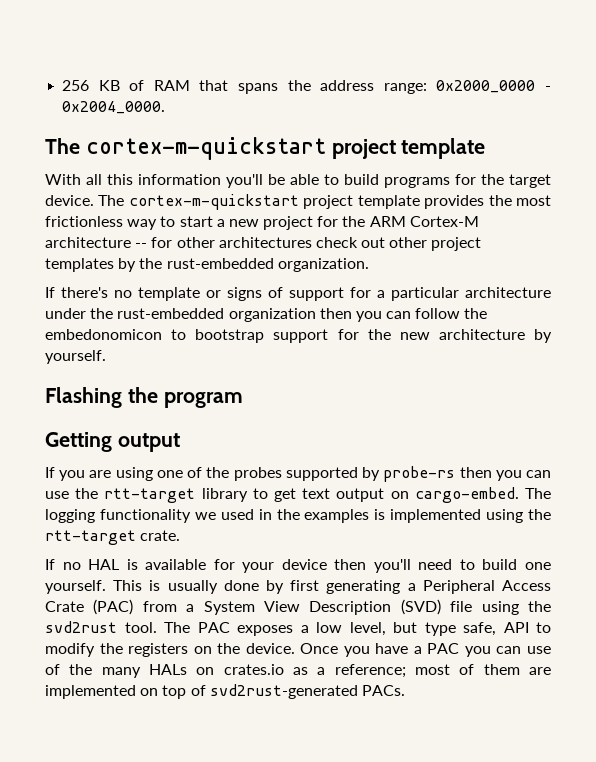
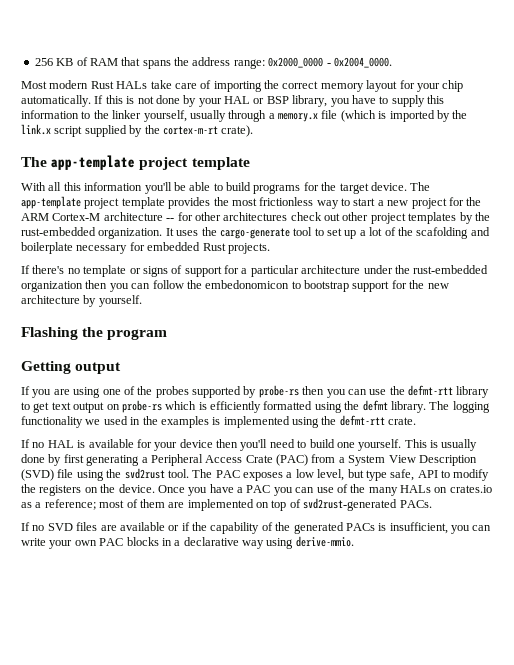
[45,137,326,160] // The cortex-m-quickstart -> [21,80,464,92] [21,95,444,107] [21,110,468,122] [21,124,254,137] [21,155,136,170] // Most modern Rust HALs take care of importing the correct memory layout for your chip automatically. If this is not done by your HAL or BSP library, you have to supply this information to the linker yourself, usually through a memory.x file (which is imported by the link.x script supplied by the cortex-m-rt crate). // The app-template
[128,194,299,210] cortex-m-quickstart -> [21,196,81,209] app-template
(369, 265) none -> [165,227,490,239] [21,242,270,254] It uses the cargo-generate tool to set up a lot of the scafolding and boilerplate necessary for embedded Rust projects.
[104,488,196,503] rtt-target -> [408,385,453,396] defmt-rtt
[414,487,519,503] cargo-embed. -> [121,400,426,413] probe-rs which is efficiently formatted using the defmt library.
[45,530,136,545] rtt-target -> [339,415,385,426] defmt-rtt
(405, 690) none -> [21,522,492,534] [21,536,354,549] // If no SVD files are available or if the capability of the generated PACs is insufficient, you can write your own PAC blocks in a declarative way using derive-mmio.

